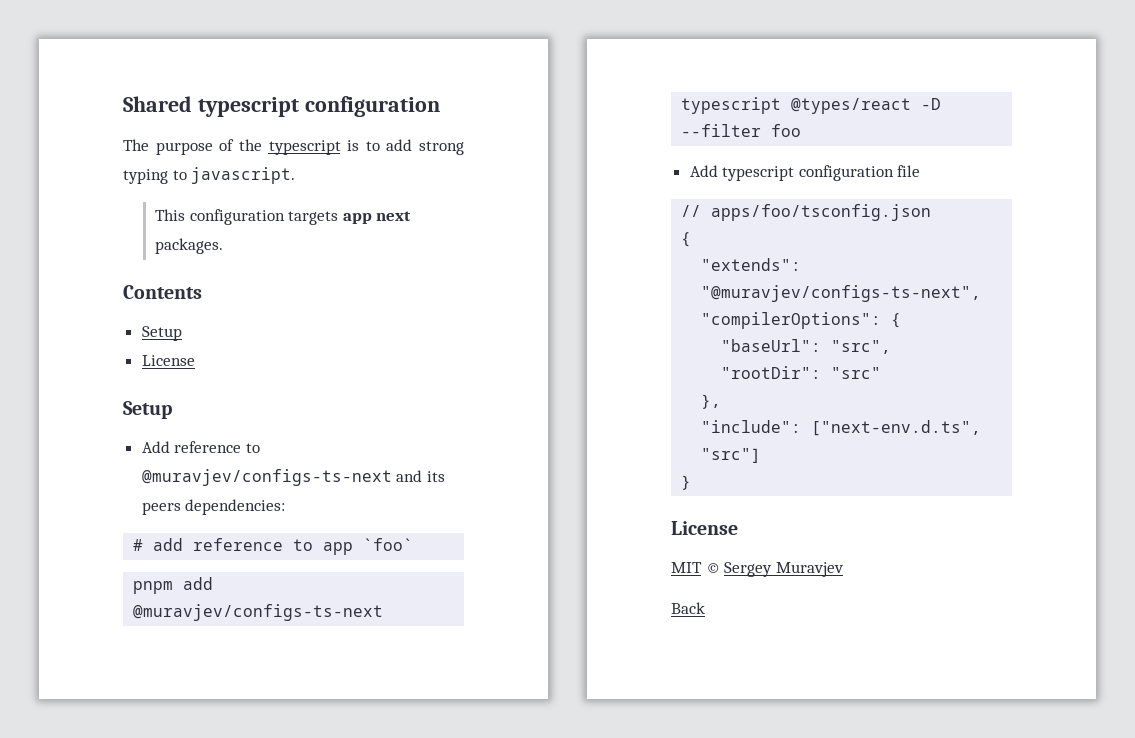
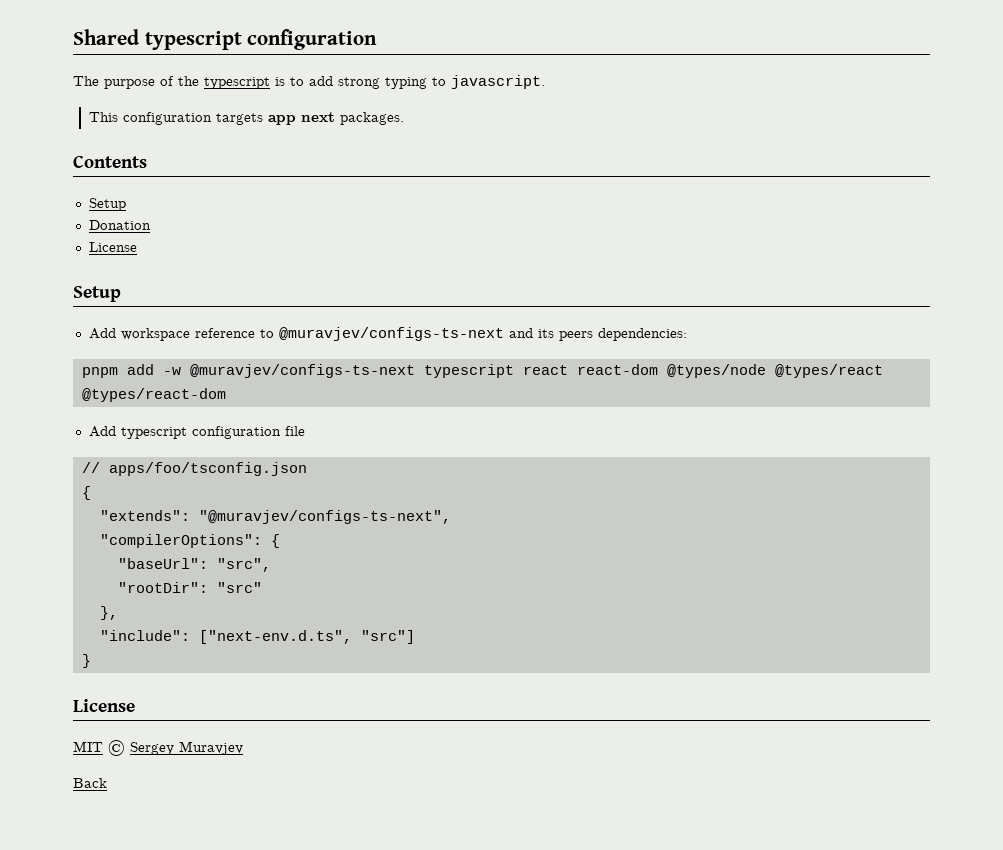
(182, 333) none -> [88,220,151,230] // Donation
(170, 447) none -> [120,328,190,341] workspace
[133,538,414,555] // # add reference to app `foo` -> (687, 334) none
(214, 583) none -> [162,367,181,375] -w
[791,98,942,114] [681,124,802,137] @types/react -D --filter foo -> [522,364,883,378] [81,388,226,402] react react-dom @types/node @types/react @types/react-dom

